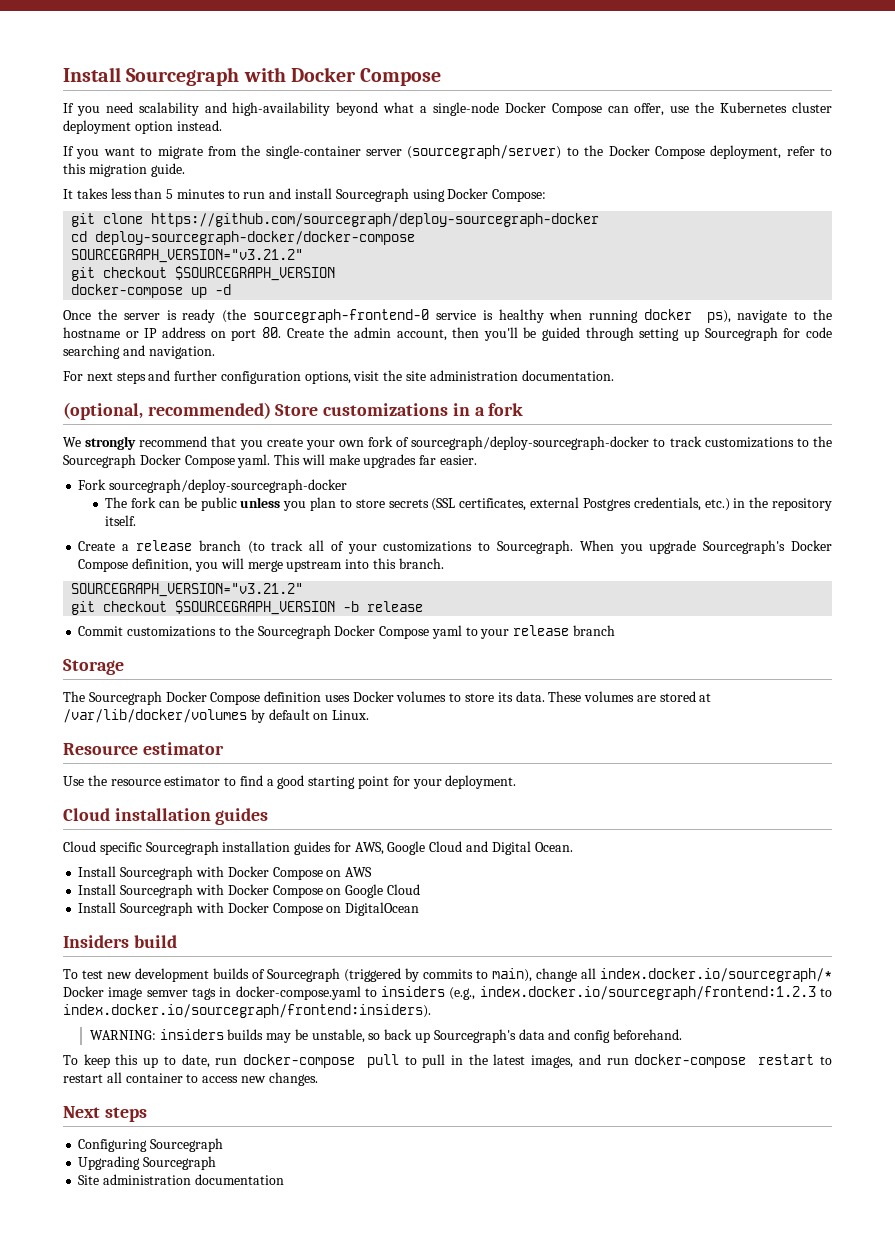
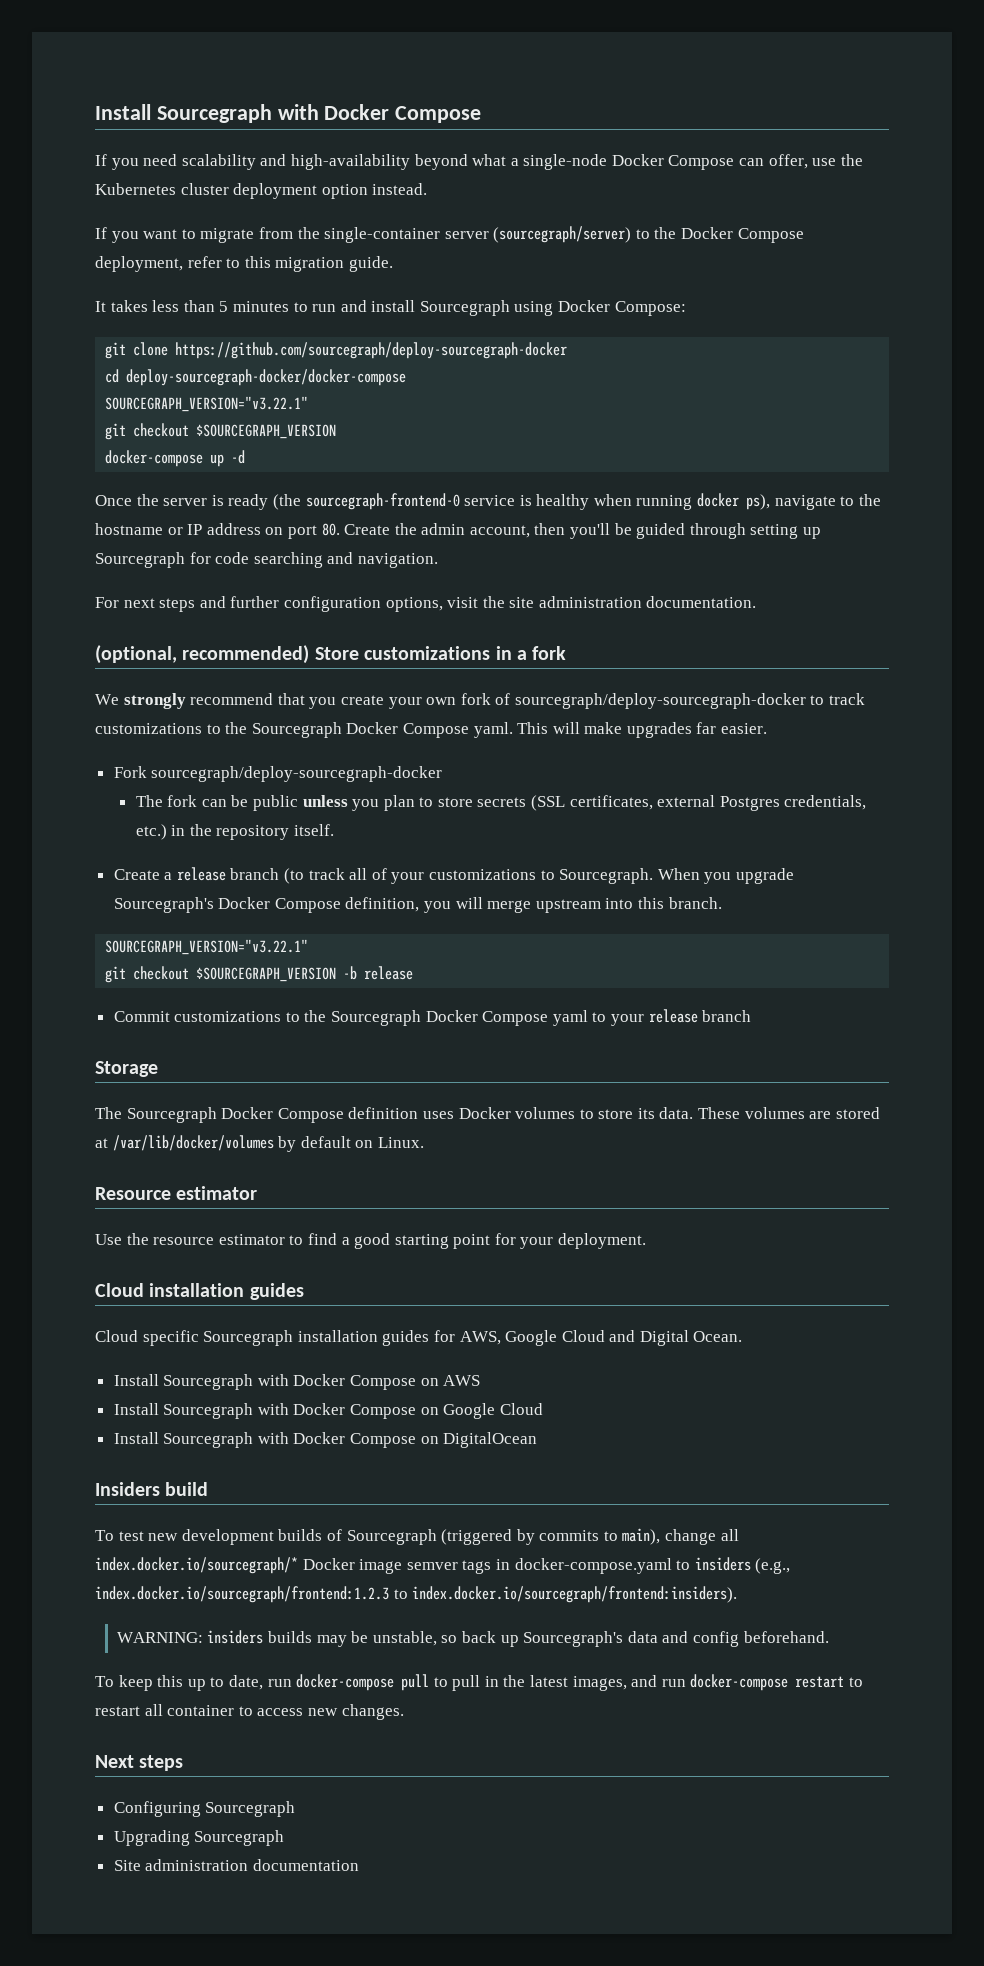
[71,249,304,263] SOURCEGRAPH_VERSION="v3.21.2" -> [105,396,309,412] SOURCEGRAPH_VERSION="v3.22.1"
[71,583,304,597] SOURCEGRAPH_VERSION="v3.21.2" -> [105,939,309,955] SOURCEGRAPH_VERSION="v3.22.1"

